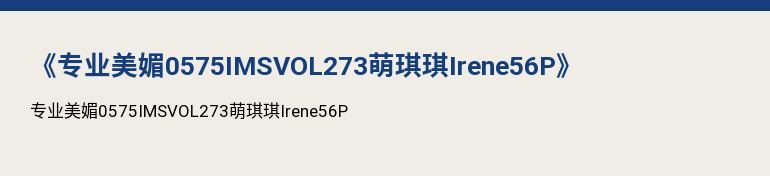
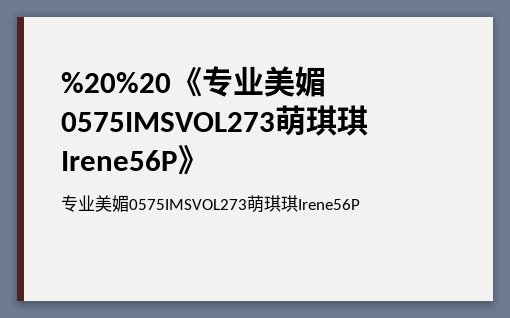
(30, 65) none -> [61,72,171,93] %20%20

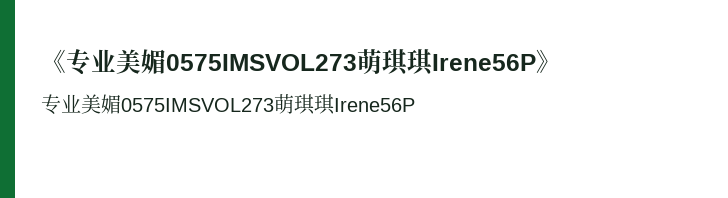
[61,72,171,93] %20%20 -> (41, 61) none

